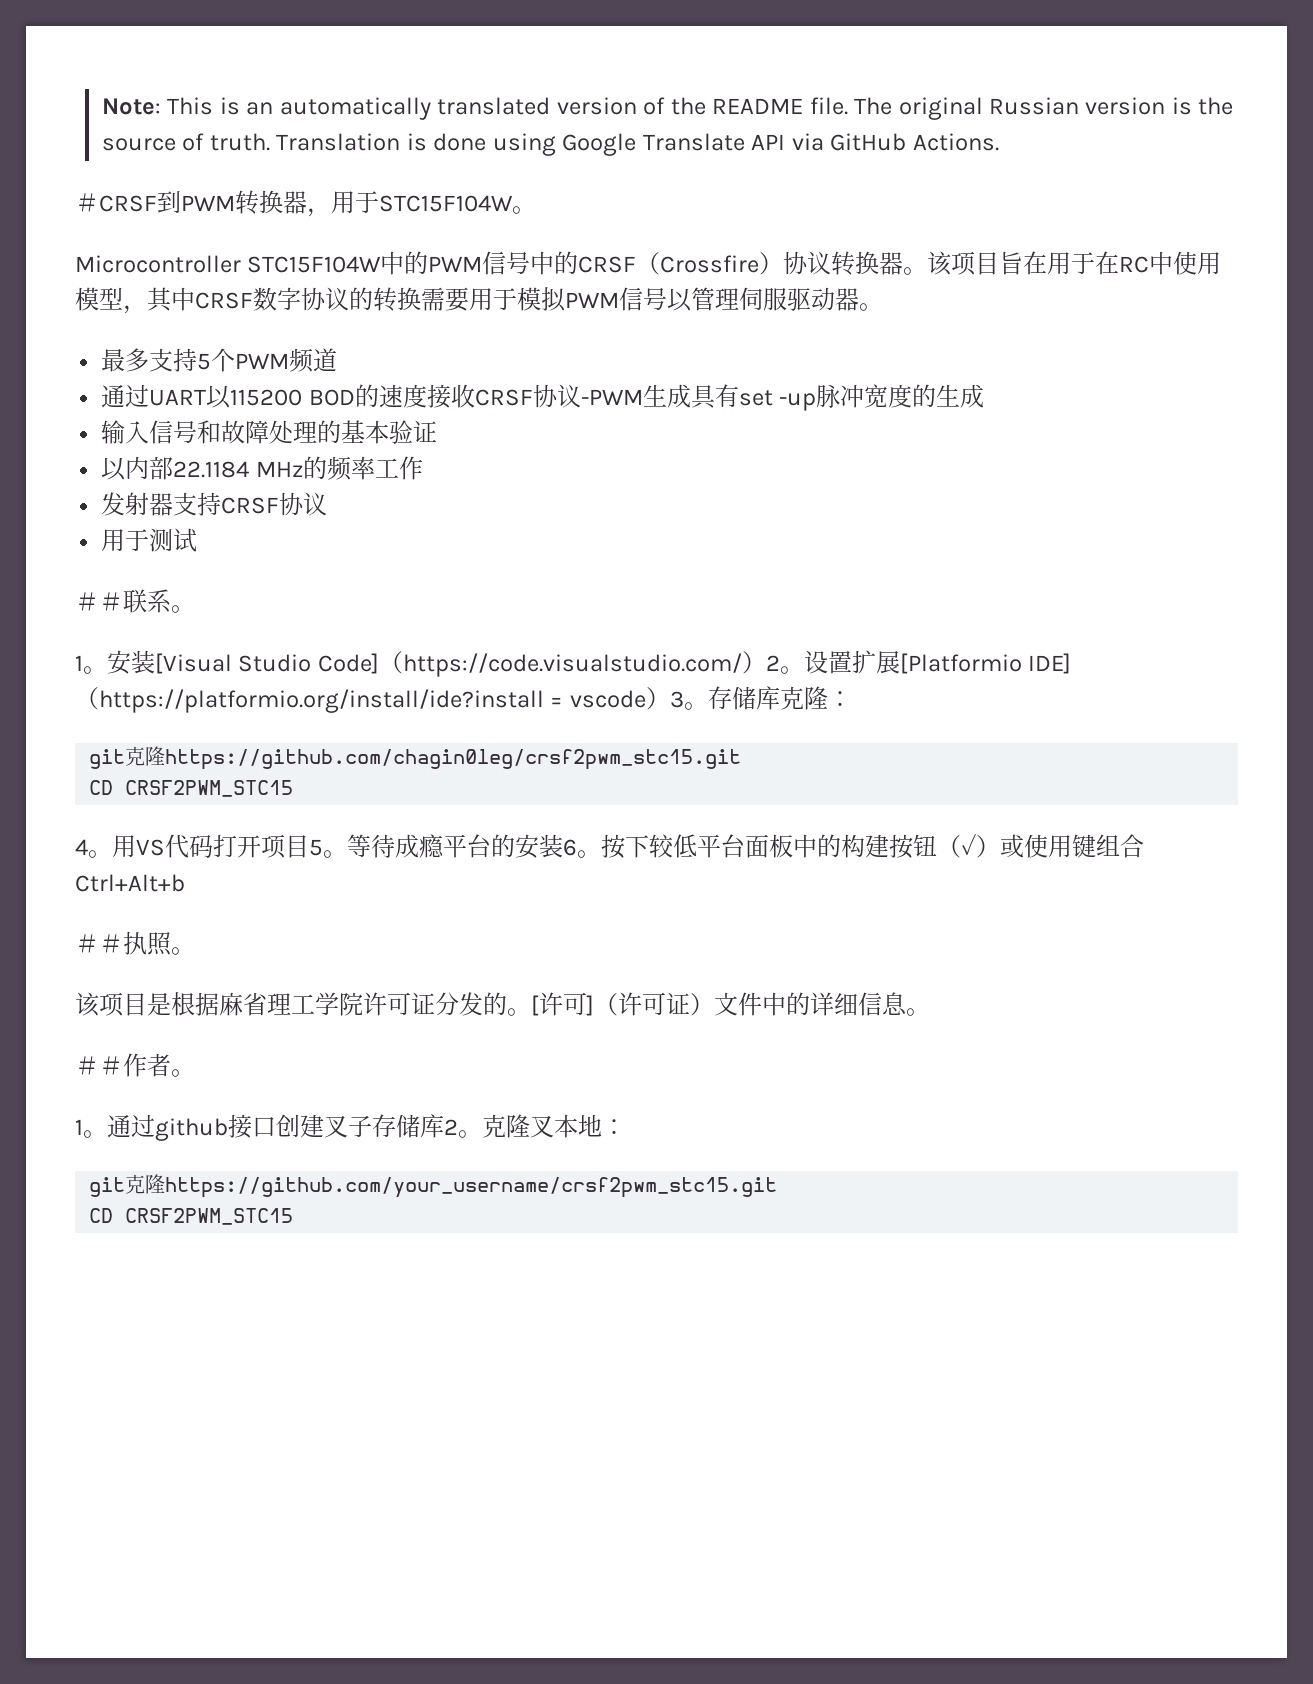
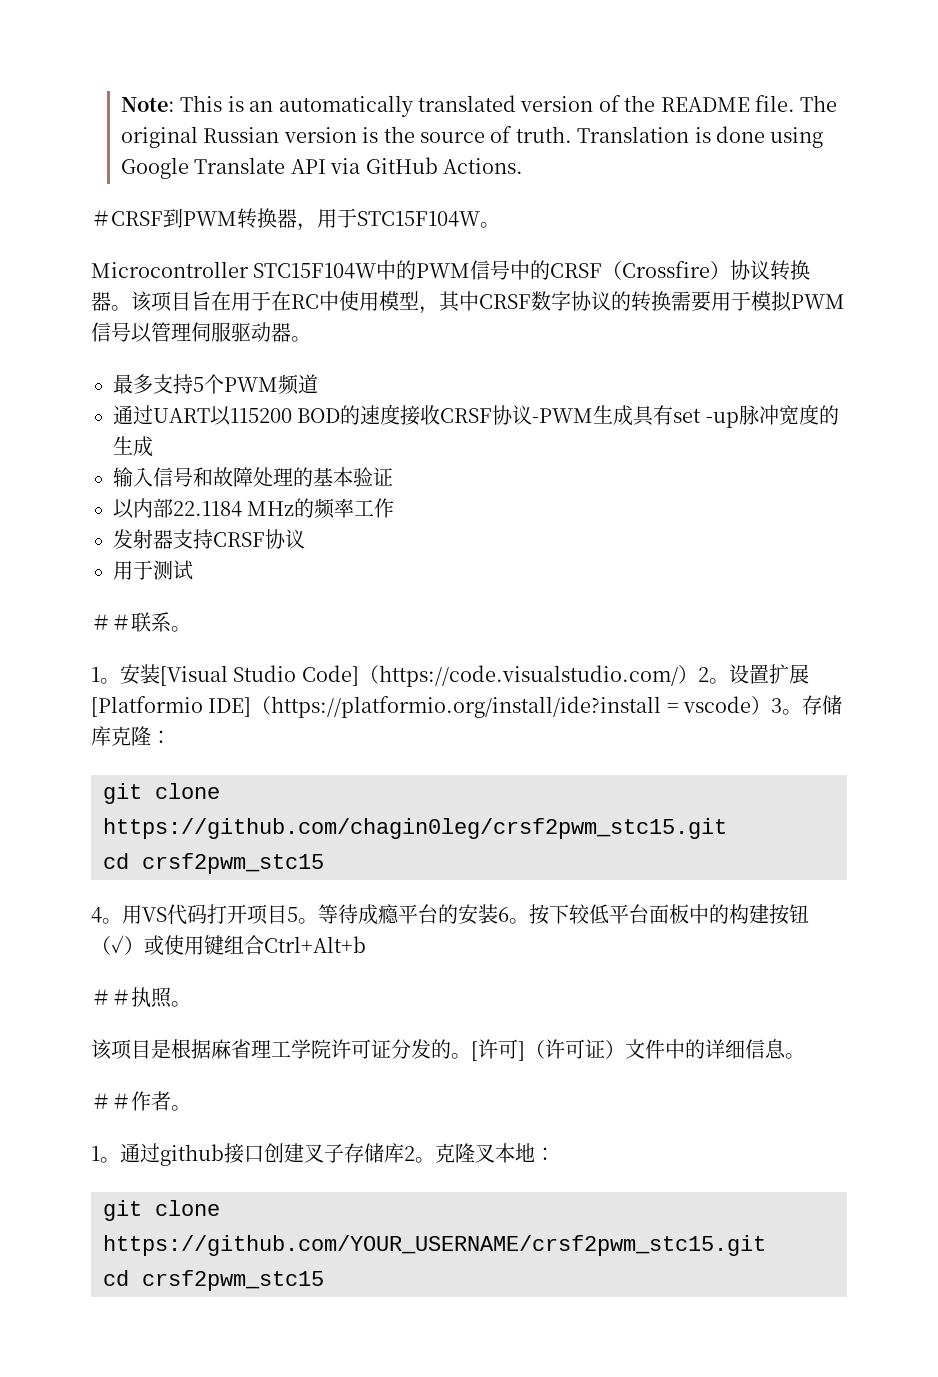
[125,746,166,766] 克隆 -> [155,783,220,799] clone
[89,780,294,797] CD CRSF2PWM_STC15 -> [103,853,324,874] cd crsf2pwm_stc15
[125,1174,778,1198] [89,1208,294,1225] 克隆https://github.com/your_username/crsf2pwm_stc15.git // CD CRSF2PWM_STC15 -> [155,1200,220,1216] [103,1235,766,1256] [103,1270,324,1291] clone https://github.com/YOUR_USERNAME/crsf2pwm_stc15.git // cd crsf2pwm_stc15

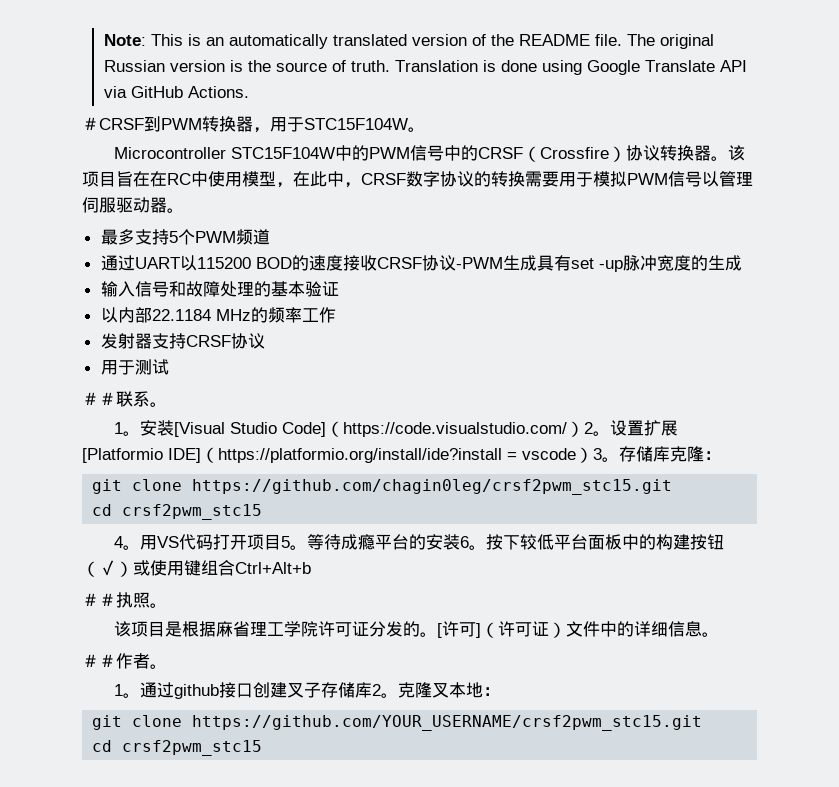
[231,291,271,311] 用于 -> (150, 179) none
[439,291,479,312] 其中 -> [293,171,361,188] 在此中，

